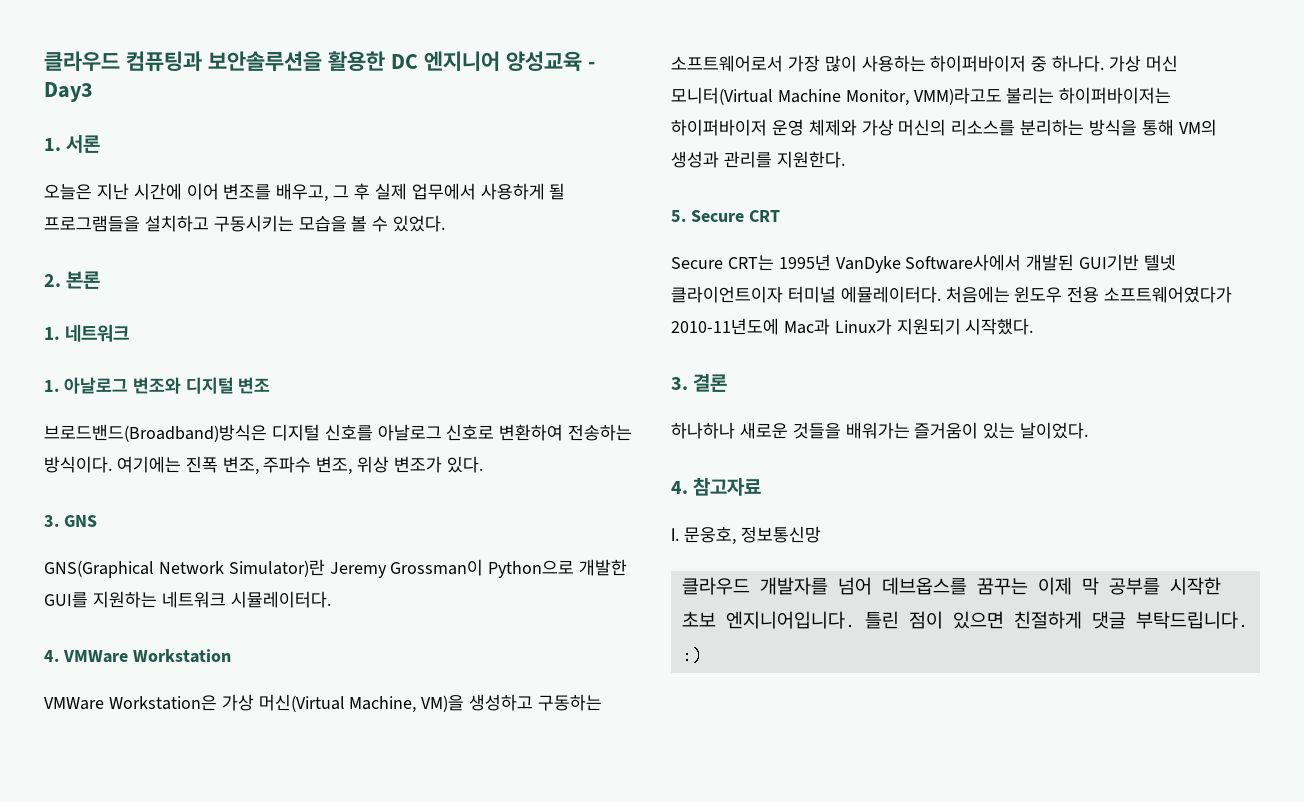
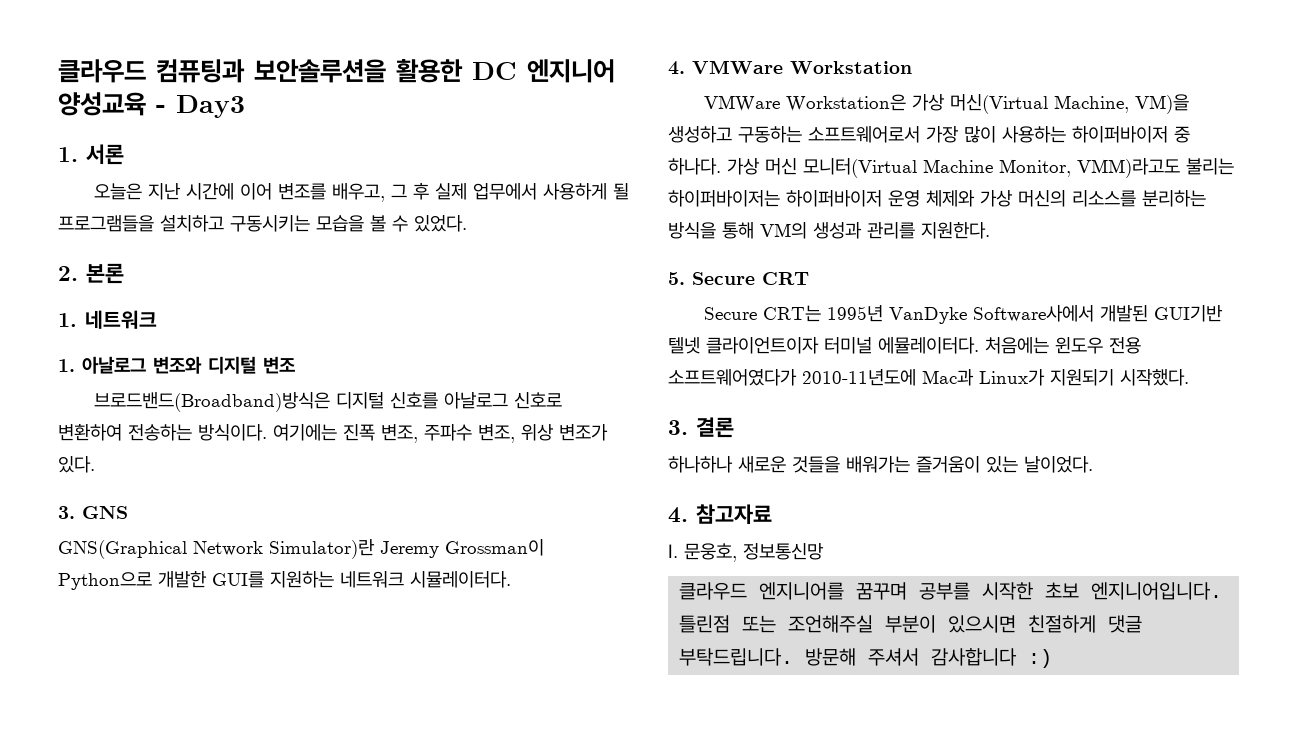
[759,577,1221,595] [681,611,1248,631] 개발자를 넘어 데브옵스를 꿈꾸는 이제 막 공부를 시작한 초보 엔지니어입니다. 틀린 점이 있으면 친절하게 댓글 부탁드립니다. -> [759,582,1223,600] [679,615,1143,633] [679,648,1018,666] 엔지니어를 꿈꾸며 공부를 시작한 초보 엔지니어입니다. 틀린점 또는 조언해주실 부분이 있으시면 친절하게 댓글 부탁드립니다. 방문해 주셔서 감사합니다

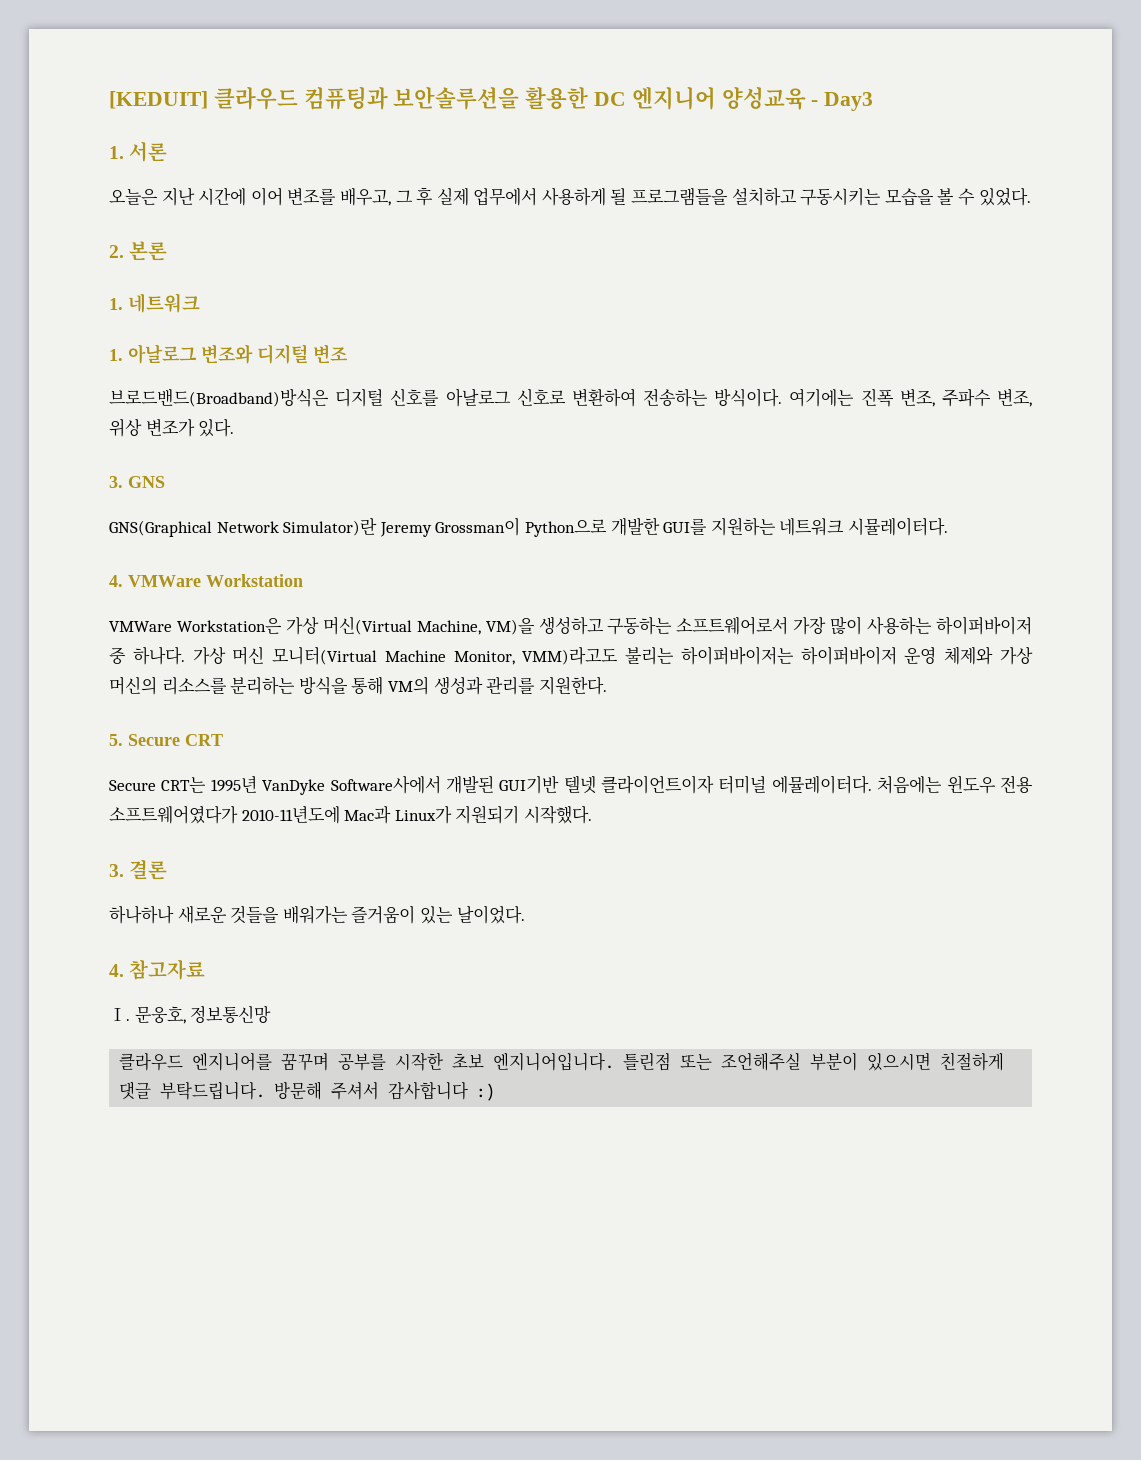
(58, 71) none -> [109,91,208,109] [KEDUIT]

